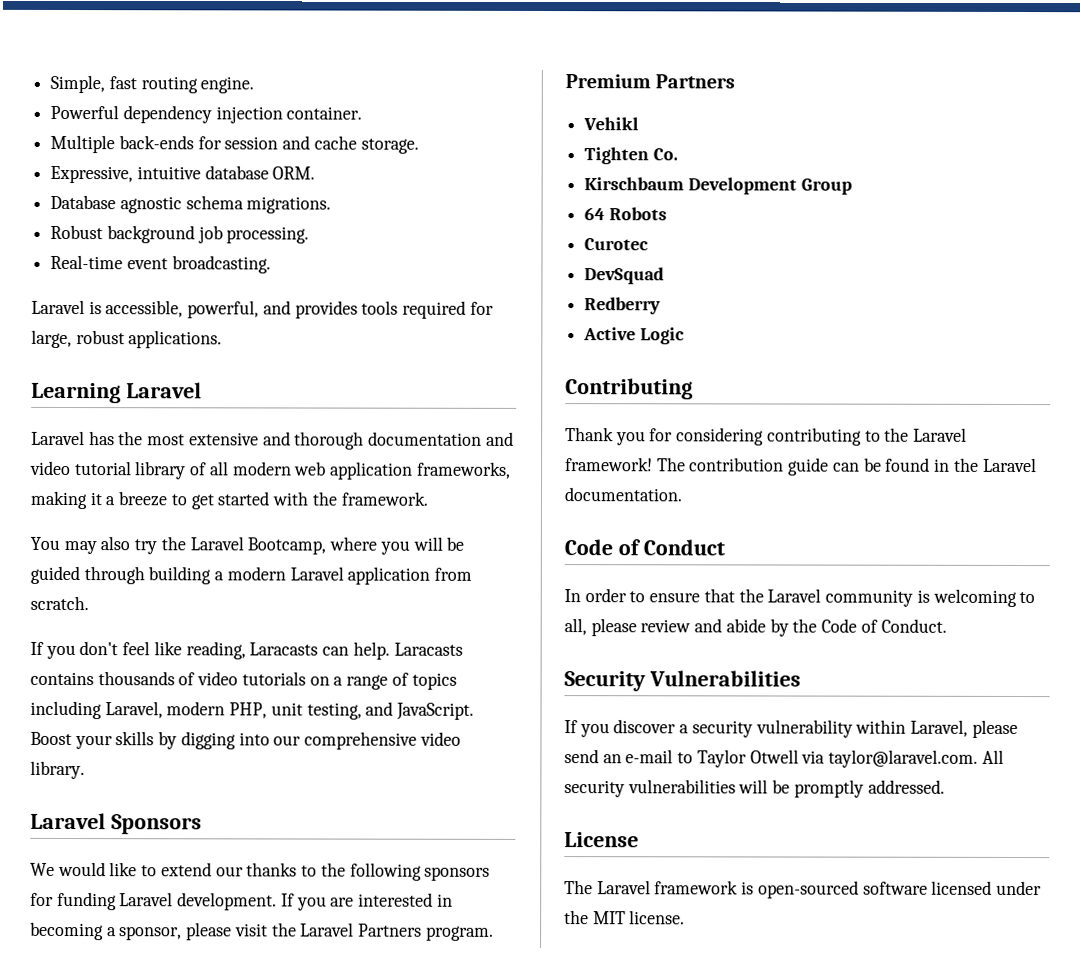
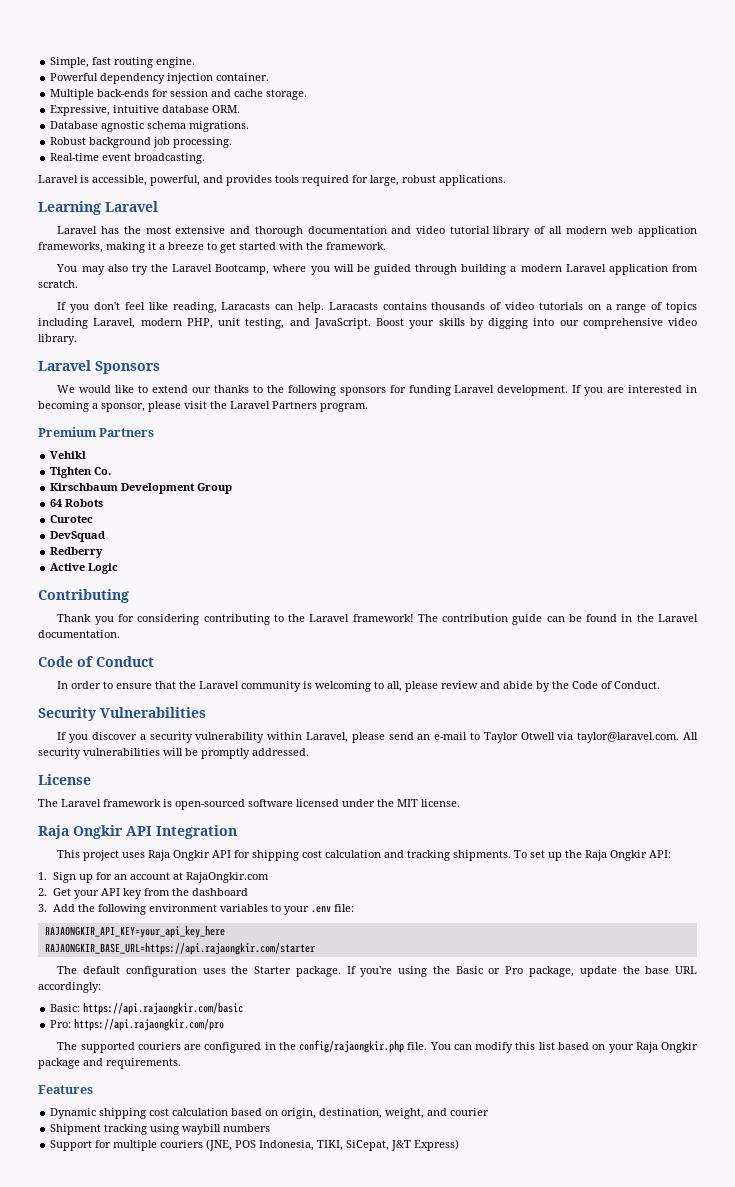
(686, 917) none -> [38,825,237,839] [57,850,672,861] [38,872,270,883] [38,888,249,899] [38,904,355,915] [44,925,225,938] [44,942,315,955] [57,966,697,977] [38,982,101,993] [50,1002,244,1015] [50,1018,225,1031] [57,1040,698,1053] [38,1058,181,1069] [38,1085,93,1094] [50,1108,490,1119] [50,1124,271,1135] [50,1139,460,1151] // Raja Ongkir API Integration // This project uses Raja Ongkir API for shipping cost calculation and tracking shipments. To set up the Raja Ongkir API: // 1. Sign up for an account at RajaOngkir.com // 2. Get your API key from the dashboard // 3. Add the following environment variables to your .env file: // RAJAONGKIR_API_KEY=your_api_key_here // RAJAONGKIR_BASE_URL=https://api.rajaongkir.com/starter // The default configuration uses the Starter package. If you're using the Basic or Pro package, update the base URL accordingly: // Basic: https://api.rajaongkir.com/basic // Pro: https://api.rajaongkir.com/pro // The supported couriers are configured in the config/rajaongkir.php file. You can modify this list based on your Raja Ongkir package and requirements. // Features // Dynamic shipping cost calculation based on origin, destination, weight, and courier // Shipment tracking using waybill numbers // Support for multiple couriers (JNE, POS Indonesia, TIKI, SiCepat, J&T Express)

